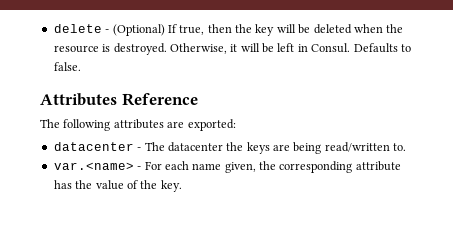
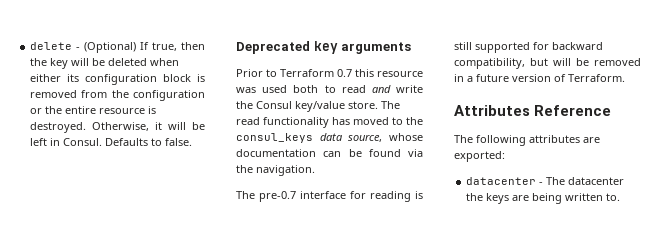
[386,24,404,33] the -> [30,74,205,85] [30,90,205,101] [30,106,97,114] either its configuration block is removed from the configuration or the entire
(81, 66) none -> [236,41,412,54] [236,69,423,77] [236,85,423,93] [236,101,400,112] [236,117,423,128] [236,133,423,143] [236,149,423,157] [236,165,315,176] [236,191,423,202] [454,42,603,53] [454,58,641,69] [454,74,625,82] // Deprecated key arguments // Prior to Terraform 0.7 this resource was used both to read and write the Consul key/value store. The read functionality has moved to the consul_keys data source, whose documentation can be found via the navigation. // The pre-0.7 interface for reading is still supported for backward compatibility, but will be removed in a future version of Terraform.
[324,142,390,152] read/written -> [565,193,604,201] written
[53,161,401,173] [53,180,182,192] // var.<name> - For each name given, the corresponding attribute has the value of the key. -> (621, 197) none

